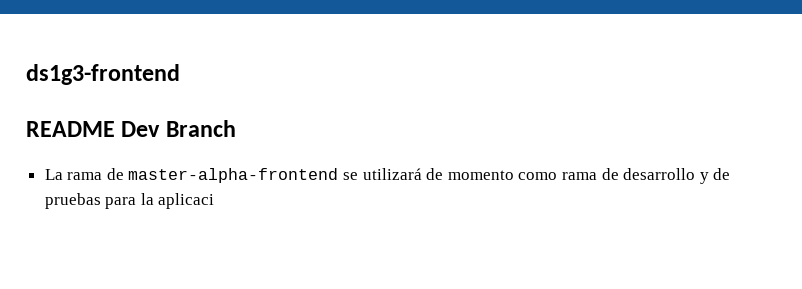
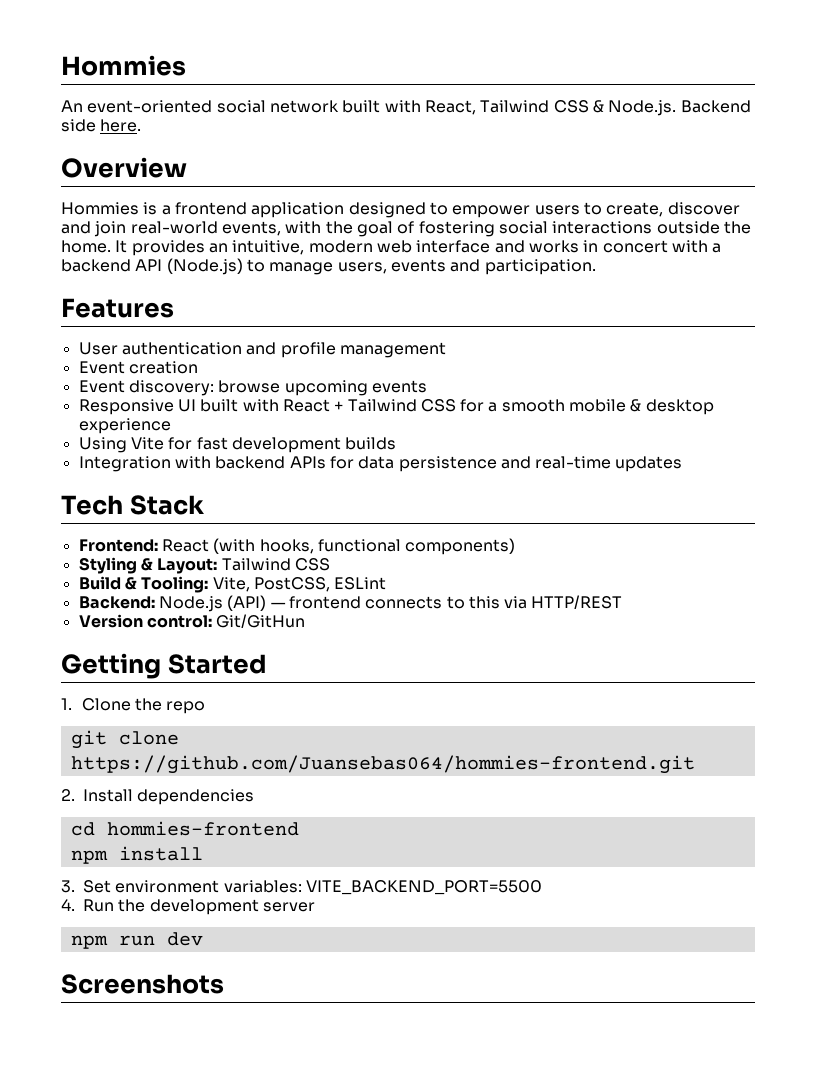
[26,64,180,85] [26,120,236,137] [44,168,731,184] [44,193,215,209] ds1g3-frontend // README Dev Branch // La rama de master-alpha-frontend se utilizará de momento como rama de desarrollo y de pruebas para la aplicaci -> [61,55,186,76] [61,100,751,116] [61,119,142,132] [61,157,187,178] [61,202,740,218] [61,221,751,237] [61,240,722,256] [61,258,596,275] [61,298,174,318] [78,342,446,358] [78,361,198,374] [78,380,427,396] [78,399,714,415] [78,418,171,434] [78,437,397,453] [78,456,683,472] [61,495,204,515] [78,538,516,555] [78,557,330,574] [78,576,387,593] [78,595,623,612] [78,614,306,628] [61,653,267,679] [61,698,206,714] [70,730,179,749] [70,755,695,774] [61,789,255,805] [70,821,299,836] [70,846,203,864] [61,880,542,895] [61,899,315,915] [70,932,203,949] [61,974,224,994] Hommies // An event-oriented social network built with React, Tailwind CSS & Node.js. Backend side here. // Overview // Hommies is a frontend application designed to empower users to create, discover and join real-world events, with the goal of fostering social interactions outside the home. It provides an intuitive, modern web interface and works in concert with a backend API (Node.js) to manage users, events and participation. // Features // User authentication and profile management // Event creation // Event discovery: browse upcoming events // Responsive UI built with React + Tailwind CSS for a smooth mobile & desktop experience // Using Vite for fast development builds // Integration with backend APIs for data persistence and real-time updates // Tech Stack // Frontend: React (with hooks, functional components) // Styling & Layout: Tailwind CSS // Build & Tooling: Vite, PostCSS, ESLint // Backend: Node.js (API) — frontend connects to this via HTTP/REST // Version control: Git/GitHun // Getting Started // 1. Clone the repo // git clone https://github.com/Juansebas064/hommies-frontend.git // 2. Install dependencies // cd hommies-frontend // npm install // 3. Set environment variables: VITE_BACKEND_PORT=5500 // 4. Run the development server // npm run dev // Screenshots

